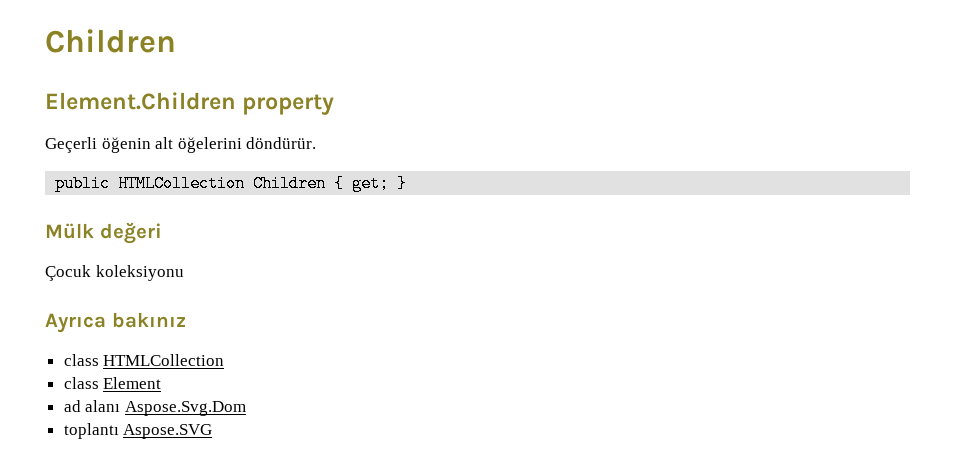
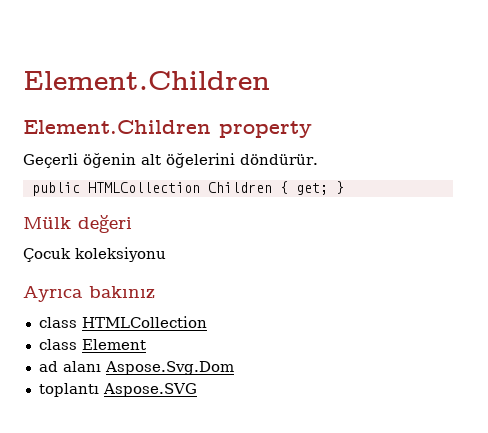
[45,29,176,53] Children -> [23,71,270,90] Element.Children

